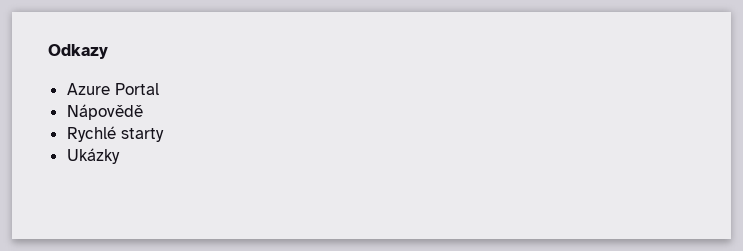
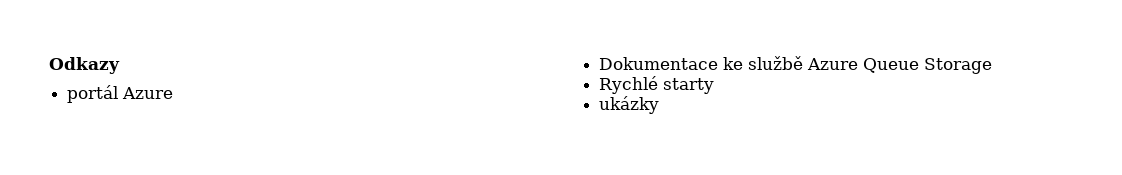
[66,83,159,95] [66,104,143,120] Azure Portal // Nápovědě -> [67,85,174,103] [599,56,993,74] portál Azure // Dokumentace ke službě Azure Queue Storage
[66,148,120,164] Ukázky -> [599,96,660,114] ukázky

